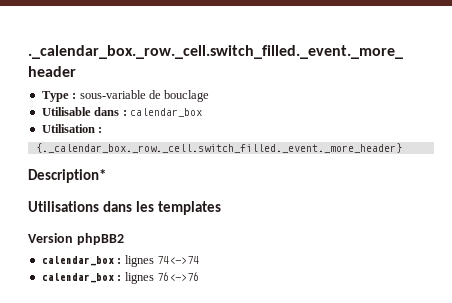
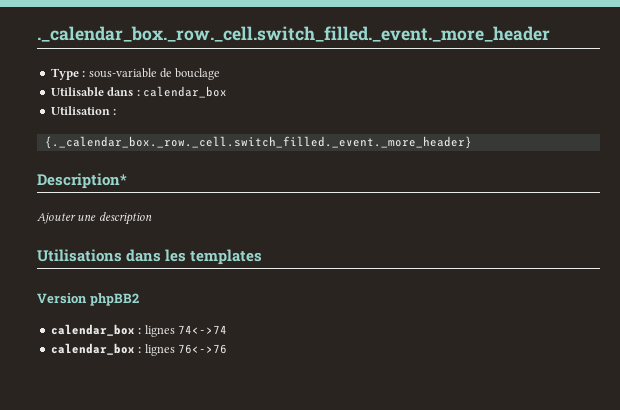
(106, 176) none -> [37,212,152,225] // Ajouter une description

